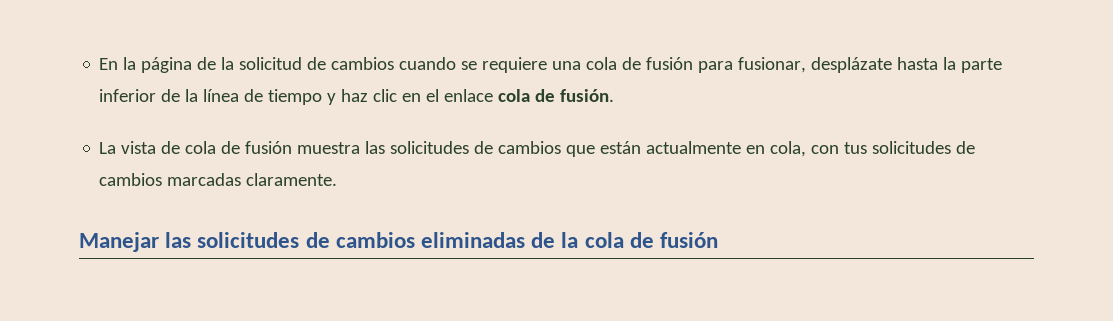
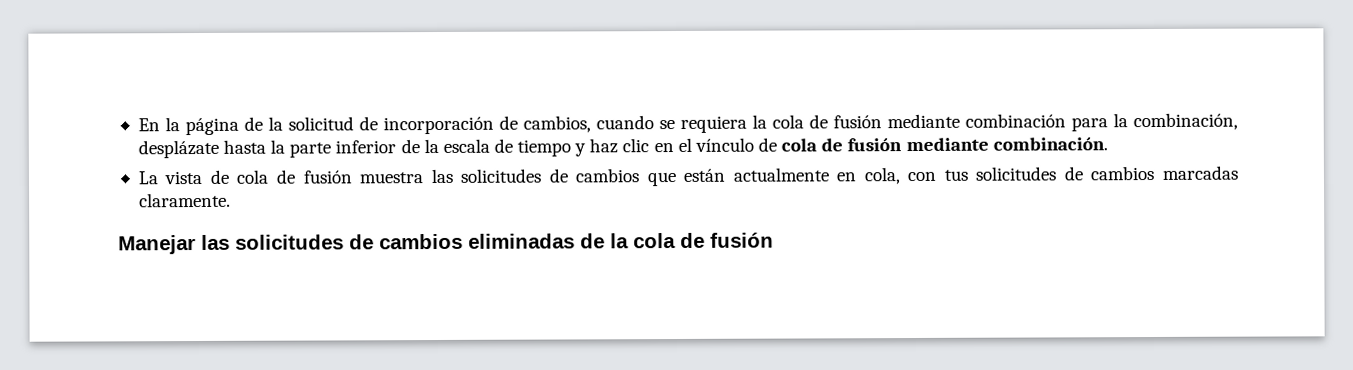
[331,57,807,73] cambios cuando se requiere una cola de fusión para fusionar, -> [382,112,1239,135] incorporación de cambios, cuando se requiera la cola de fusión mediante combinación para la combinación,
[203,89,240,102] línea -> [442,138,490,153] escala
[444,89,615,102] enlace cola de fusión. -> [694,137,1108,152] vínculo de cola de fusión mediante combinación.

